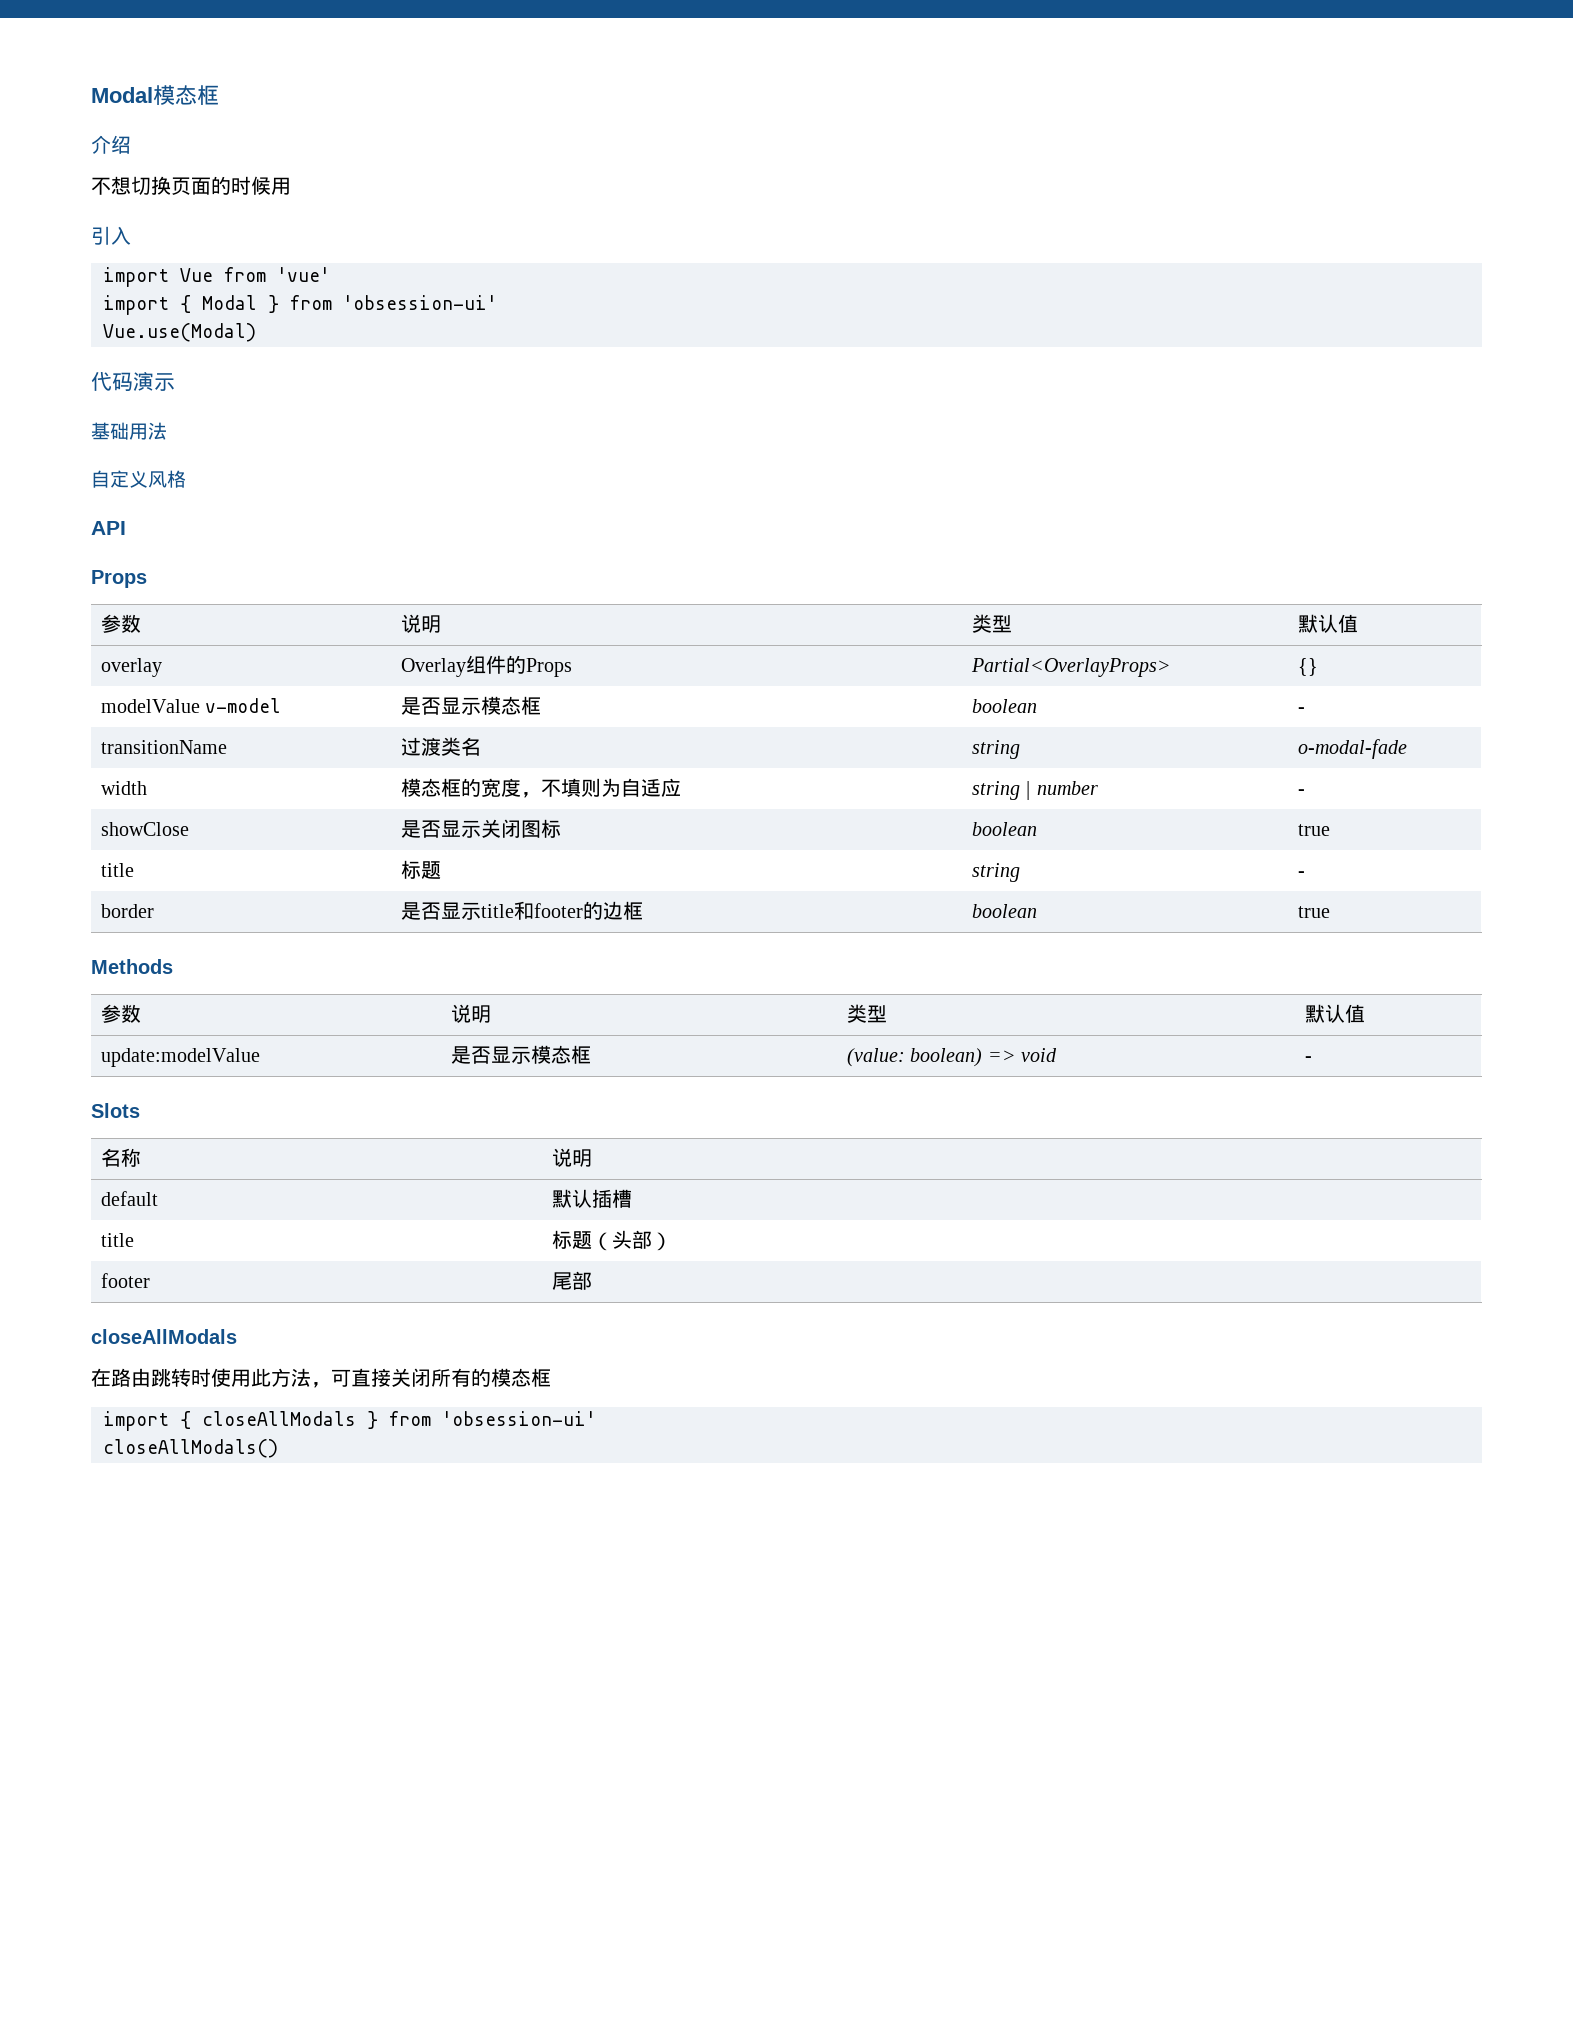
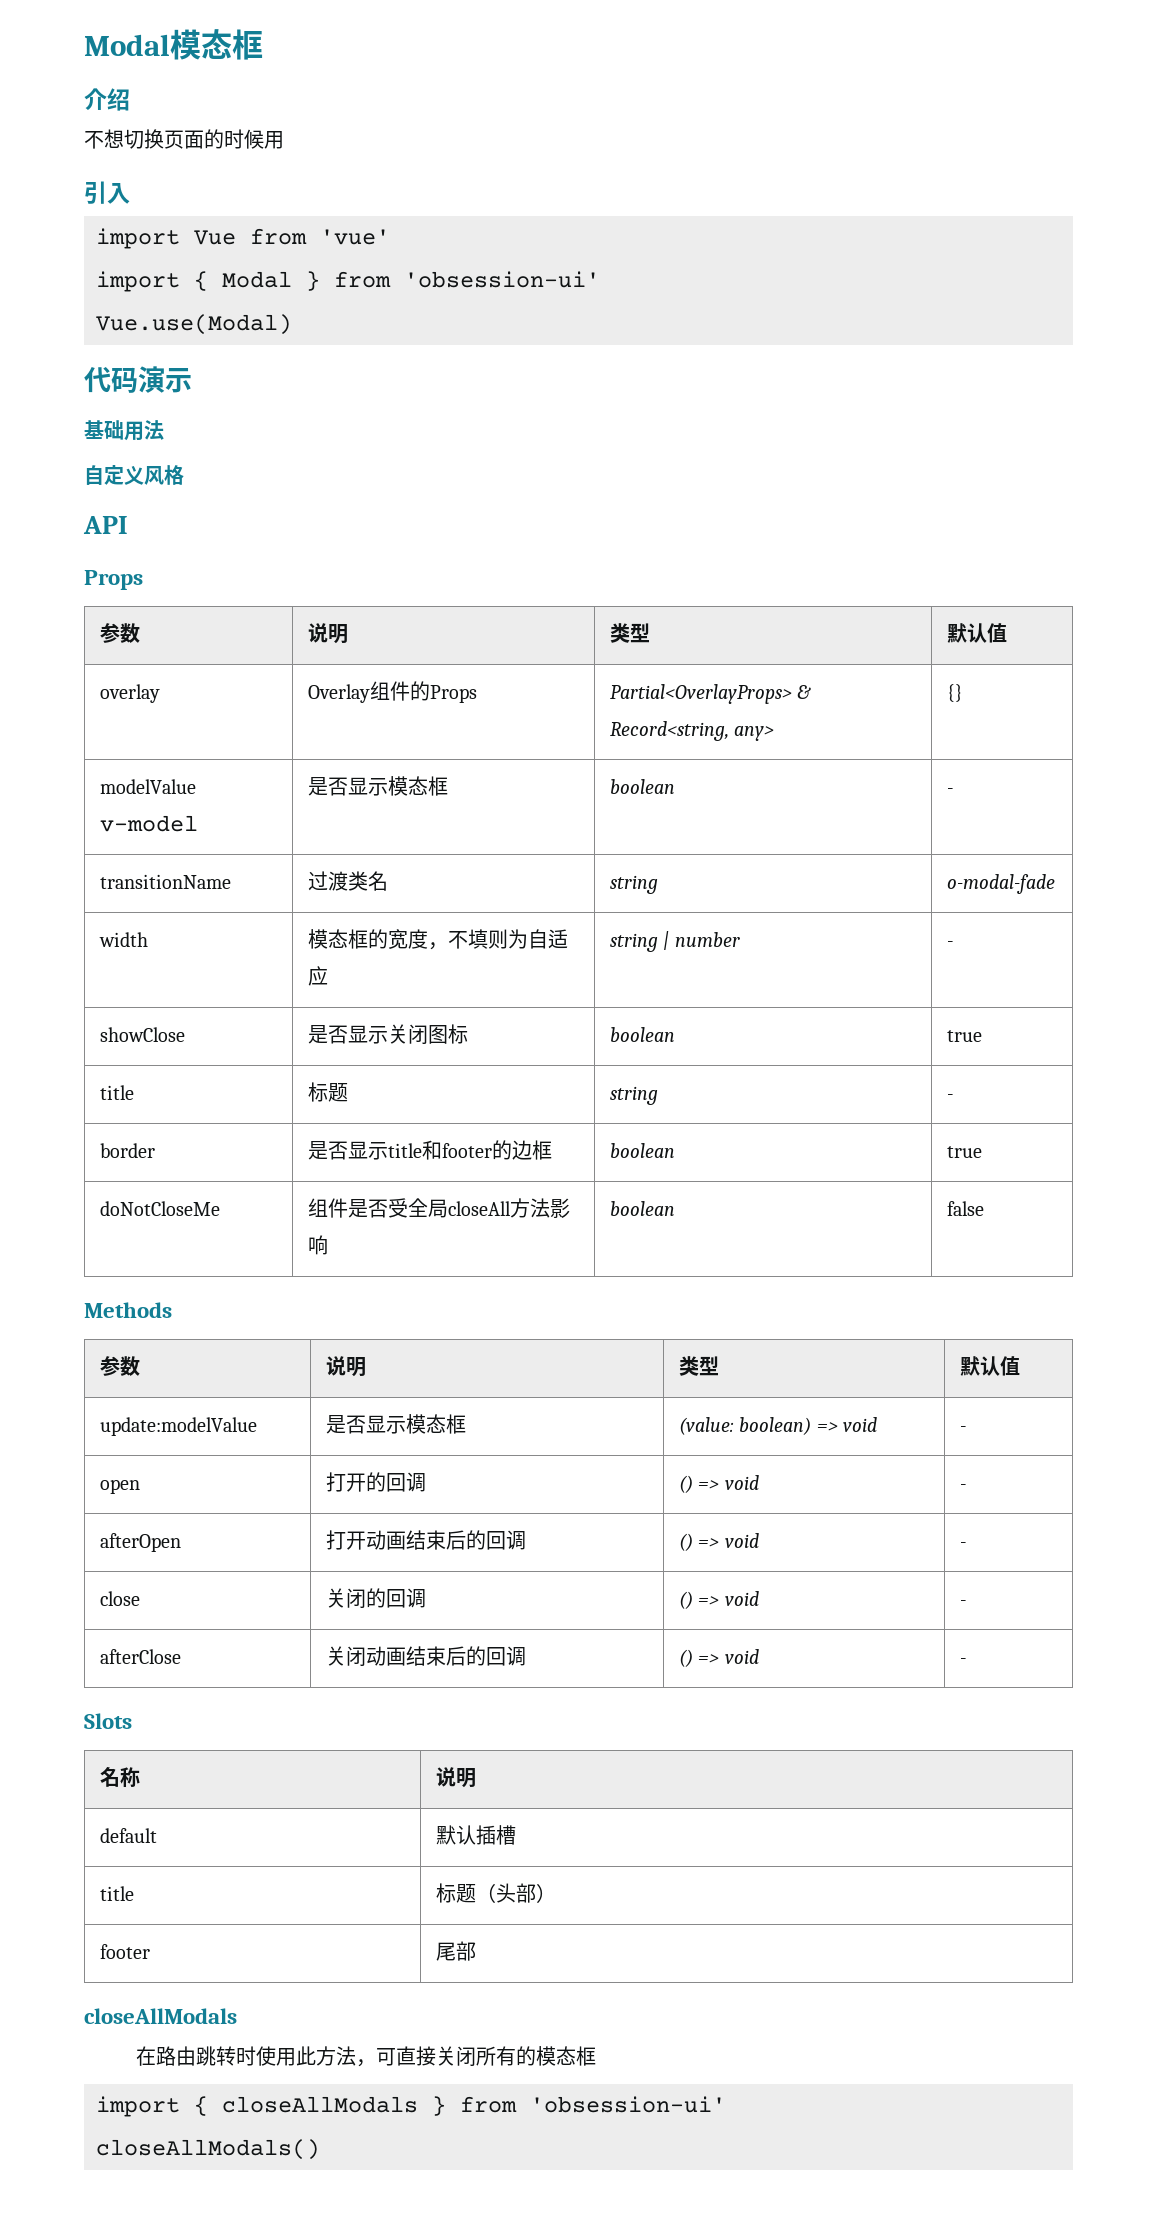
(1172, 667) none -> [797,685,812,699] [609,721,775,741] & Record<string, any>
(1331, 912) none -> [99,1201,220,1216] [307,1198,570,1218] [307,1235,328,1255] [609,1201,675,1216] [946,1201,984,1216] // doNotCloseMe | 组件是否受全局closeAll方法影响 | boolean | false
(1313, 1059) none -> [99,1479,140,1494] [325,1472,426,1492] [678,1475,759,1493] [959,1484,967,1490] [99,1533,181,1552] [325,1530,526,1550] [678,1533,759,1551] [959,1542,967,1548] [99,1591,140,1606] [325,1588,426,1609] [678,1591,759,1609] [959,1600,967,1606] [99,1649,181,1664] [325,1646,526,1667] [678,1649,759,1667] [959,1658,967,1664] // open | 打开的回调 | () => void | - // afterOpen | 打开动画结束后的回调 | () => void | - // close | 关闭的回调 | () => void | - // afterClose | 关闭动画结束后的回调 | () => void | -

